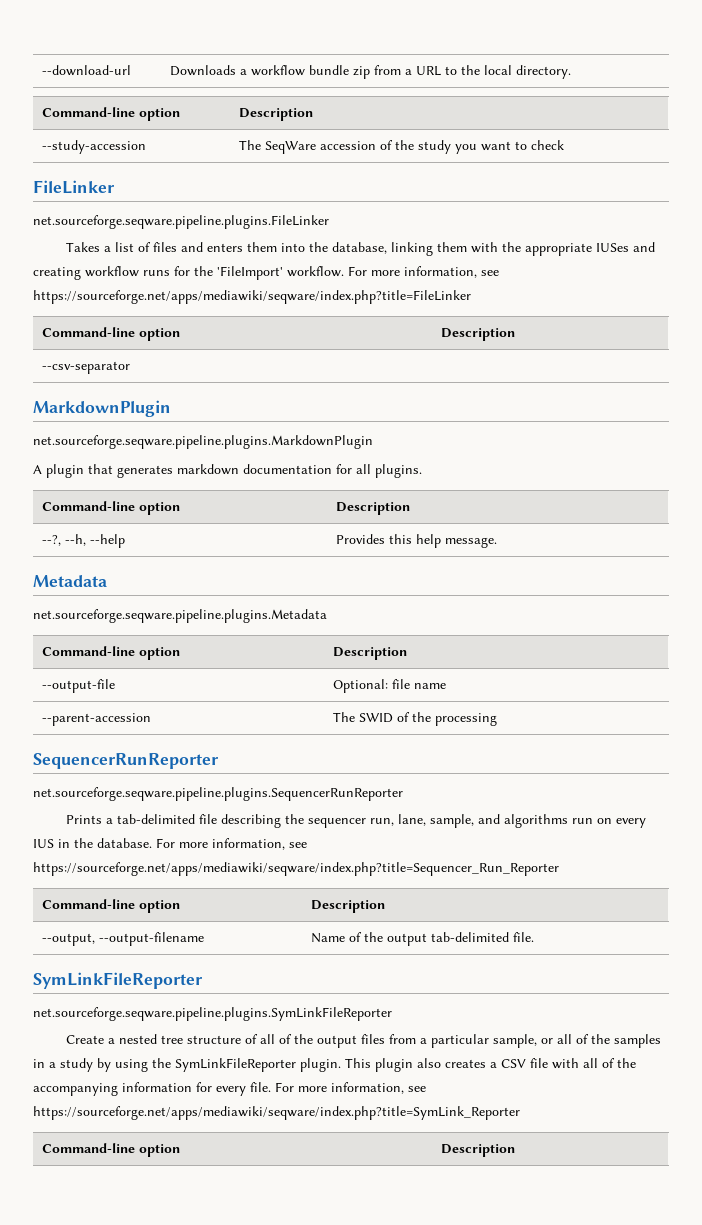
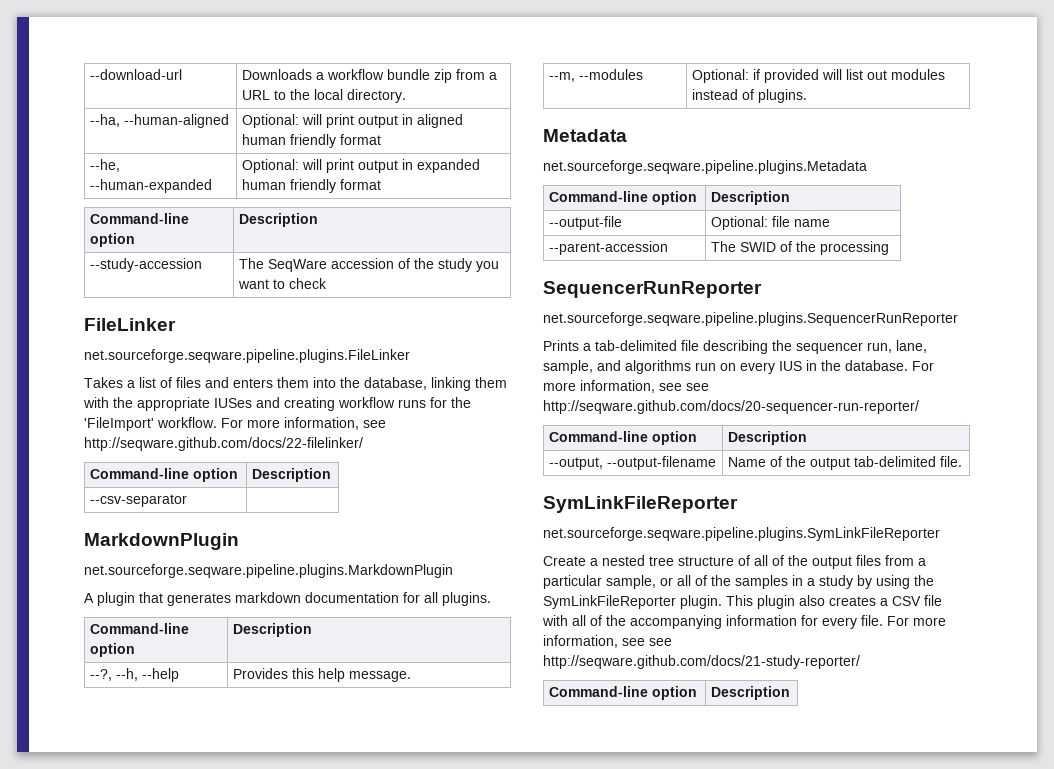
(572, 72) none -> [90,114,230,128] [242,114,464,128] [242,134,382,148] [90,159,121,172] [90,179,213,193] [242,159,481,173] [242,179,382,193] // --ha, --human-aligned | Optional: will print output in aligned human friendly format // --he, --human-expanded | Optional: will print output in expanded human friendly format
[33,290,471,304] https://sourceforge.net/apps/mediawiki/seqware/index.php?title=FileLinker -> [84,437,363,451] http://seqware.github.com/docs/22-filelinker/
(498, 542) none -> [549,69,644,82] [692,69,946,83] [692,89,808,103] // --m, --modules | Optional: if provided will list out modules instead of plugins.
[33,862,559,876] https://sourceforge.net/apps/mediawiki/seqware/index.php?title=Sequencer_Run_Reporter -> [686,383,709,391] [543,400,919,414] see http://seqware.github.com/docs/20-sequencer-run-reporter/
[33,1106,520,1120] https://sourceforge.net/apps/mediawiki/seqware/index.php?title=SymLink_Reporter -> [649,638,672,646] [543,655,860,669] see http://seqware.github.com/docs/21-study-reporter/

